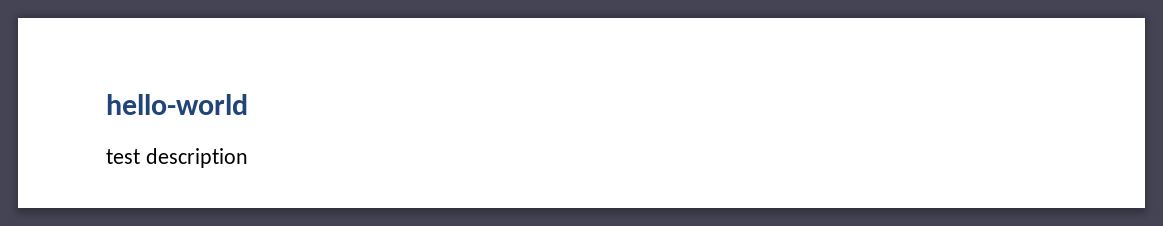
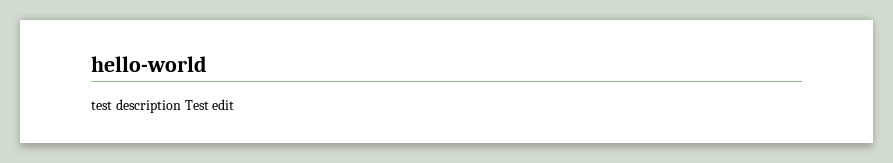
(248, 158) none -> [184,99,235,110] Test edit

